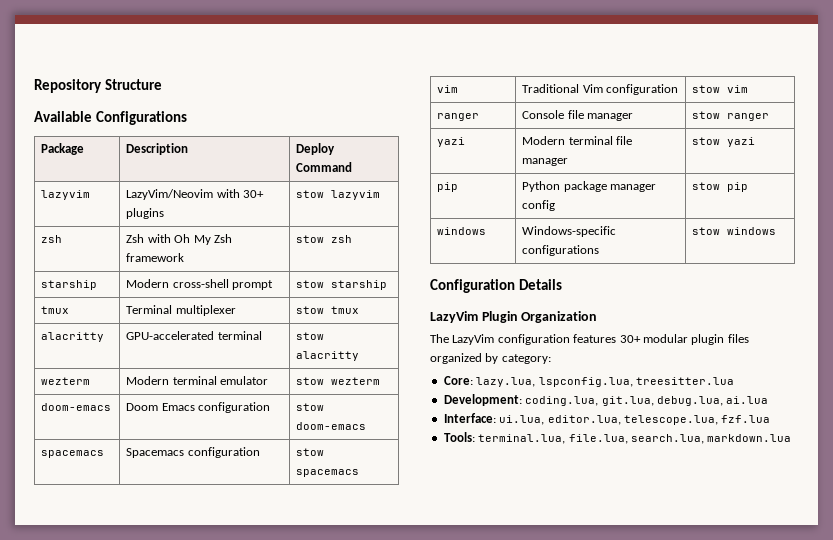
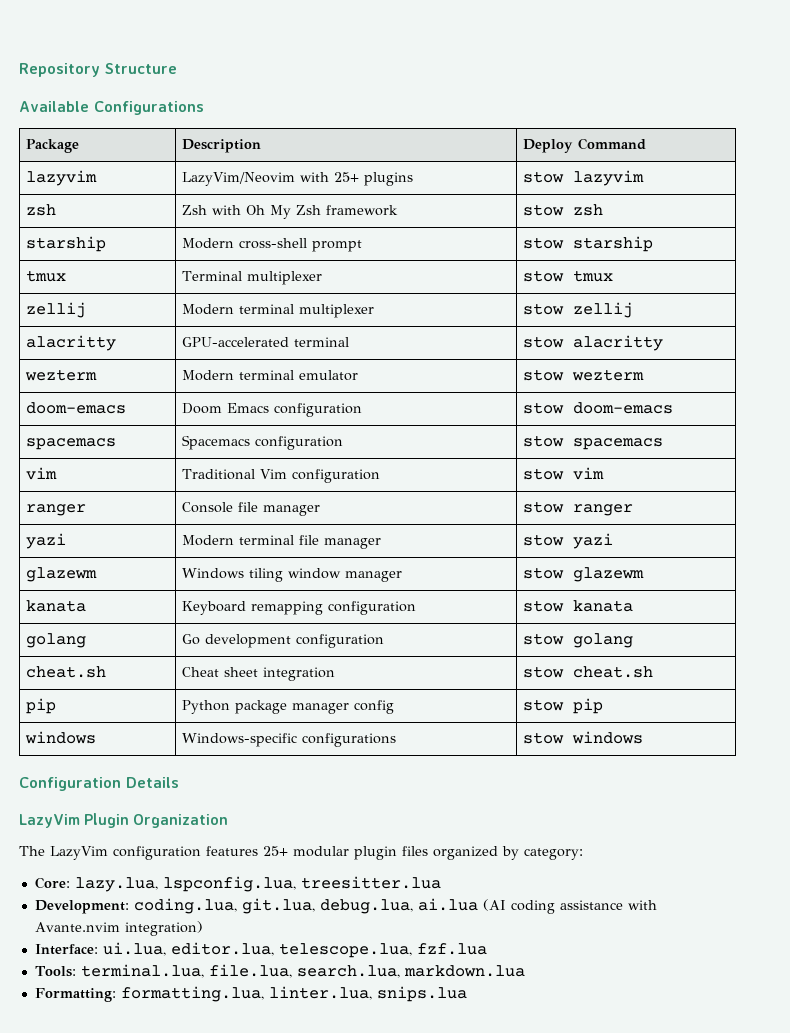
[243,190,265,198] 30+ -> [333,172,359,182] 25+
(360, 310) none -> [25,302,86,318] [181,304,374,318] [522,302,633,318] // zellij | Modern terminal multiplexer | stow zellij
(756, 142) none -> [25,567,97,582] [181,568,402,582] [522,567,644,582] [25,600,86,612] [181,601,416,615] [522,600,633,612] [25,633,86,648] [181,634,384,648] [522,633,633,648] [25,666,106,678] [181,667,335,681] [522,666,653,678] // glazewm | Windows tiling window manager | stow glazewm // kanata | Keyboard remapping configuration | stow kanata // golang | Go development configuration | stow golang // cheat.sh | Cheat sheet integration | stow cheat.sh
[619,335,641,343] 30+ -> [263,846,288,856] 25+
(769, 400) none -> [482,899,657,914] [34,921,203,936] (AI coding assistance with Avante.nvim integration)
(792, 438) none -> [34,986,467,1002] // Formatting: formatting.lua, linter.lua, snips.lua

